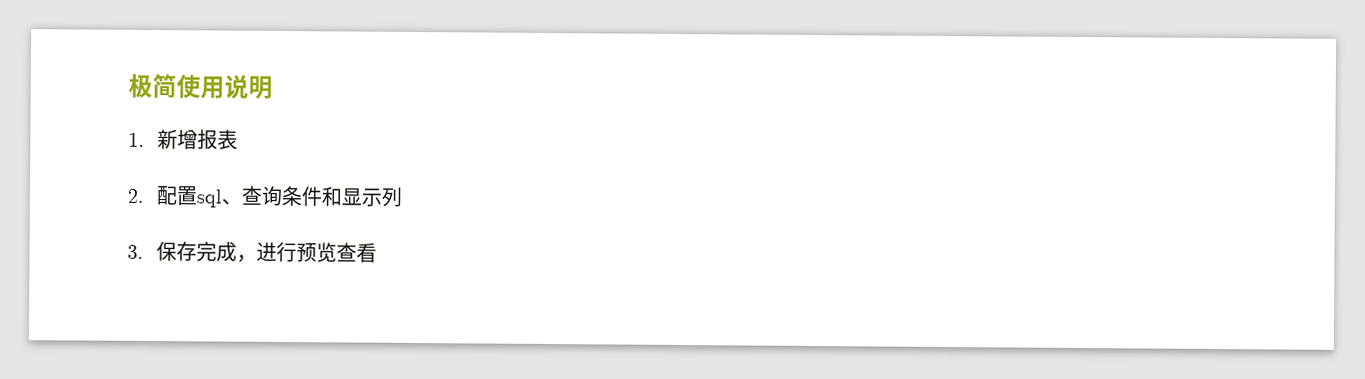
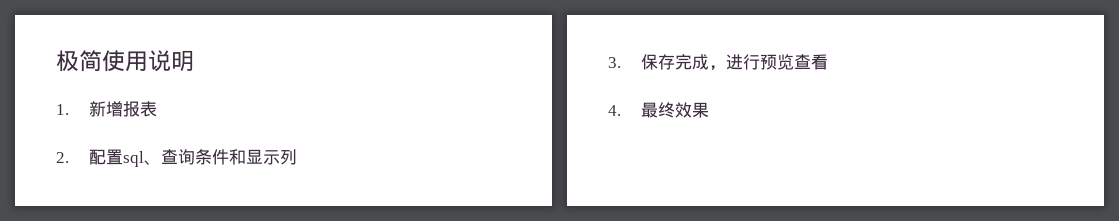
(378, 252) none -> [608,102,709,118] // 4.最终效果

